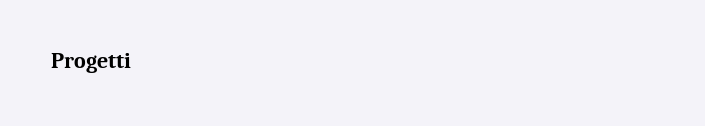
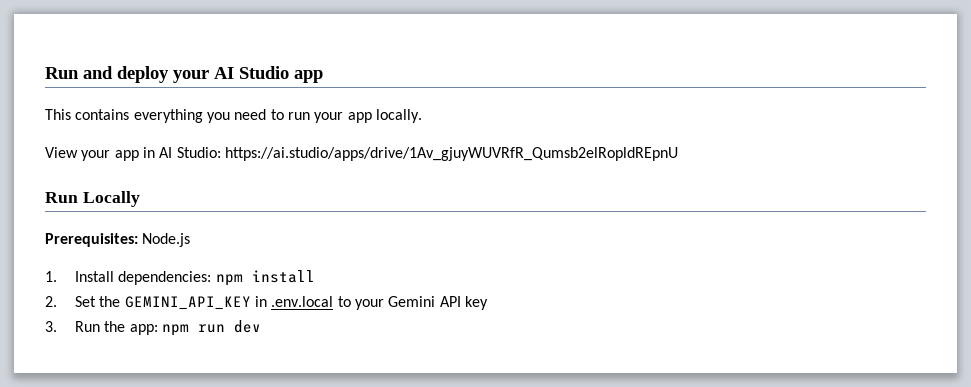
[51,53,131,73] Progetti -> [45,66,323,83] [45,109,422,123] [45,147,678,161] [45,191,140,207] [45,233,191,247] [45,270,315,286] [45,296,488,310] [45,320,261,336] Run and deploy your AI Studio app // This contains everything you need to run your app locally. // View your app in AI Studio: https://ai.studio/apps/drive/1Av_gjuyWUVRfR_Qumsb2elRopldREpnU // Run Locally // Prerequisites: Node.js // 1. Install dependencies: npm install // 2. Set the GEMINI_API_KEY in .env.local to your Gemini API key // 3. Run the app: npm run dev

